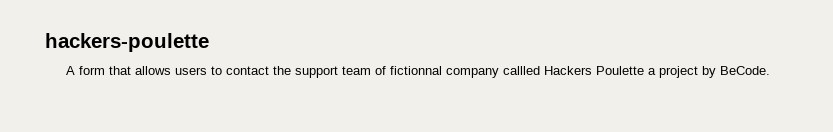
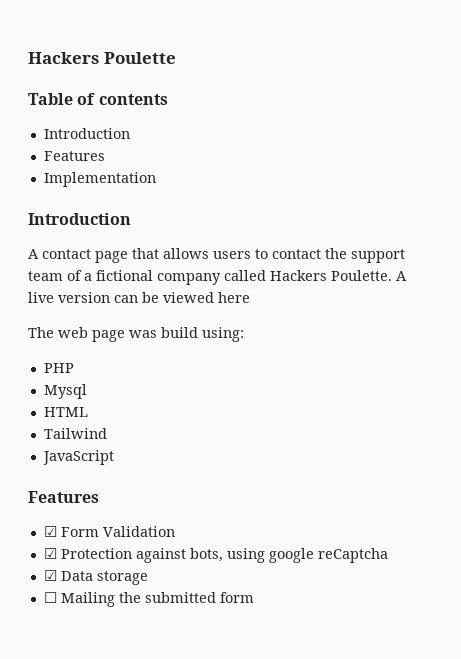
[45,33,209,52] [66,66,106,75] hackers-poulette // A form -> [28,52,176,64] [28,93,168,105] [43,128,130,139] [43,151,105,161] [43,172,156,187] [28,213,131,225] [28,249,128,263] Hackers Poulette // Table of contents // Introduction // Features // Implementation // Introduction // A contact page
[390,66,771,78] fictionnal company callled Hackers Poulette a project by BeCode. -> [84,270,407,285] [28,292,250,303] [28,327,244,342] [43,363,74,373] [43,384,87,399] [43,407,88,417] [43,428,107,439] [42,450,114,465] [28,491,99,503] [43,526,175,537] [43,548,388,563] [43,570,148,585] [43,592,254,607] a fictional company called Hackers Poulette. A live version can be viewed here // The web page was build using: // PHP // Mysql // HTML // Tailwind // JavaScript // Features // ☑ Form Validation // ☑ Protection against bots, using google reCaptcha // ☑ Data storage // ☐ Mailing the submitted form

